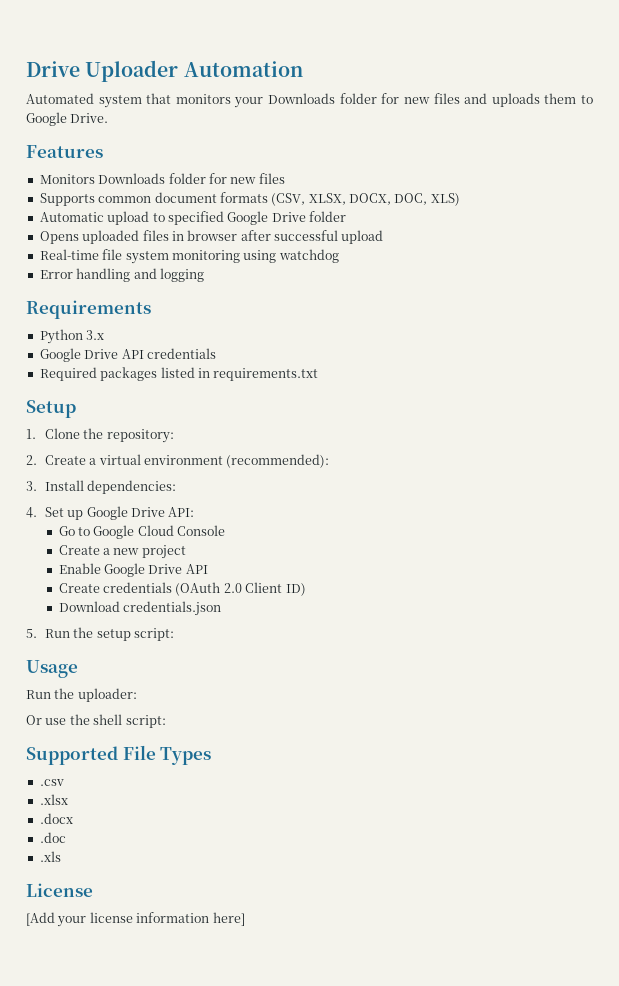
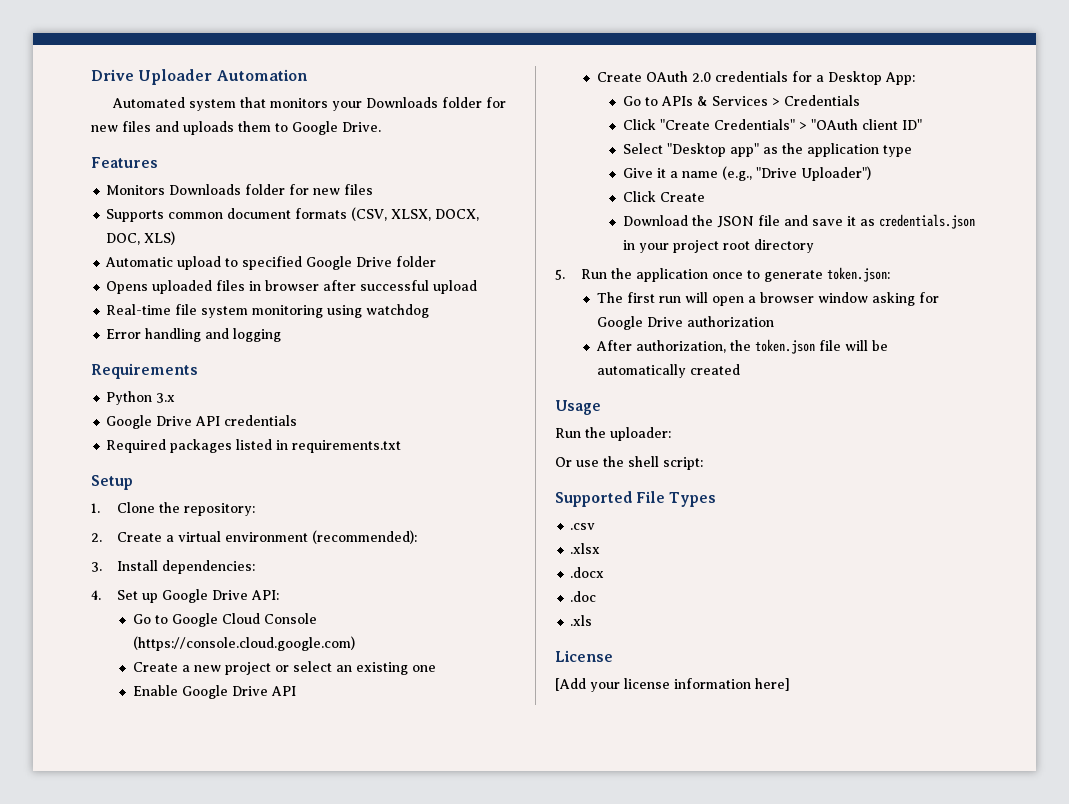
(226, 530) none -> [132,636,355,651] (https://console.cloud.google.com)
(186, 552) none -> [274,661,436,675] or select an existing one
[103,582,306,596] [58,601,222,616] [26,627,175,641] credentials (OAuth 2.0 Client ID) // Download credentials.json // 5. Run the setup script: -> [645,71,915,85] [623,95,861,106] [623,119,923,130] [623,143,913,157] [623,166,872,181] [623,191,706,202] [623,214,976,229] [623,239,815,253] [555,267,891,282] [596,292,939,306] [596,316,774,330] [595,339,888,354] [596,364,740,378] OAuth 2.0 credentials for a Desktop App: // Go to APIs & Services > Credentials // Click "Create Credentials" > "OAuth client ID" // Select "Desktop app" as the application type // Give it a name (e.g., "Drive Uploader") // Click Create // Download the JSON file and save it as credentials.json in your project root directory // 5. Run the application once to generate token.json: // The first run will open a browser window asking for Google Drive authorization // After authorization, the token.json file will be automatically created

